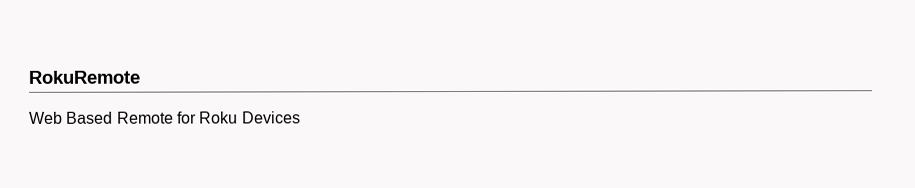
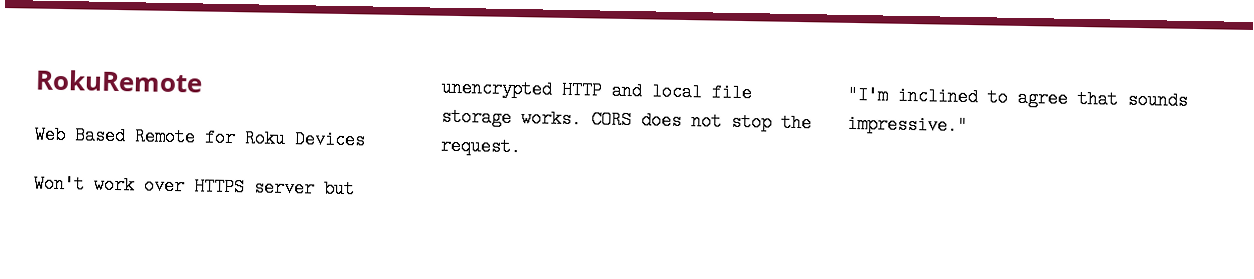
(301, 117) none -> [33,174,355,199] [441,78,752,103] [441,107,812,133] [440,136,522,157] [847,85,1188,110] [847,114,968,135] // Won't work over HTTPS server but unencrypted HTTP and local file storage works. CORS does not stop the request. // "I'm inclined to agree that sounds impressive."

